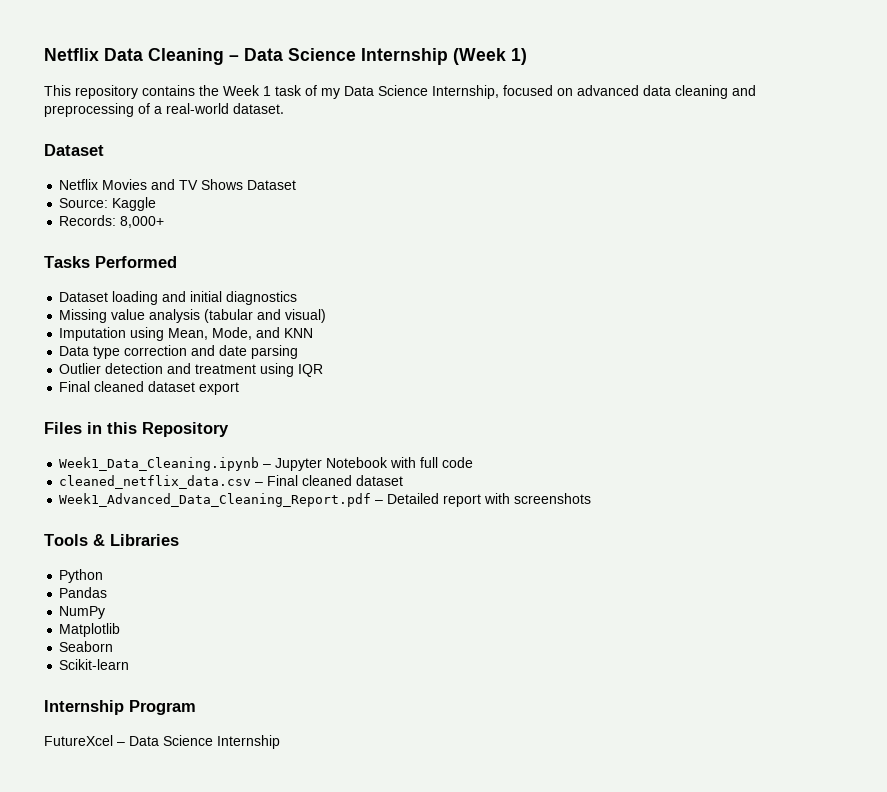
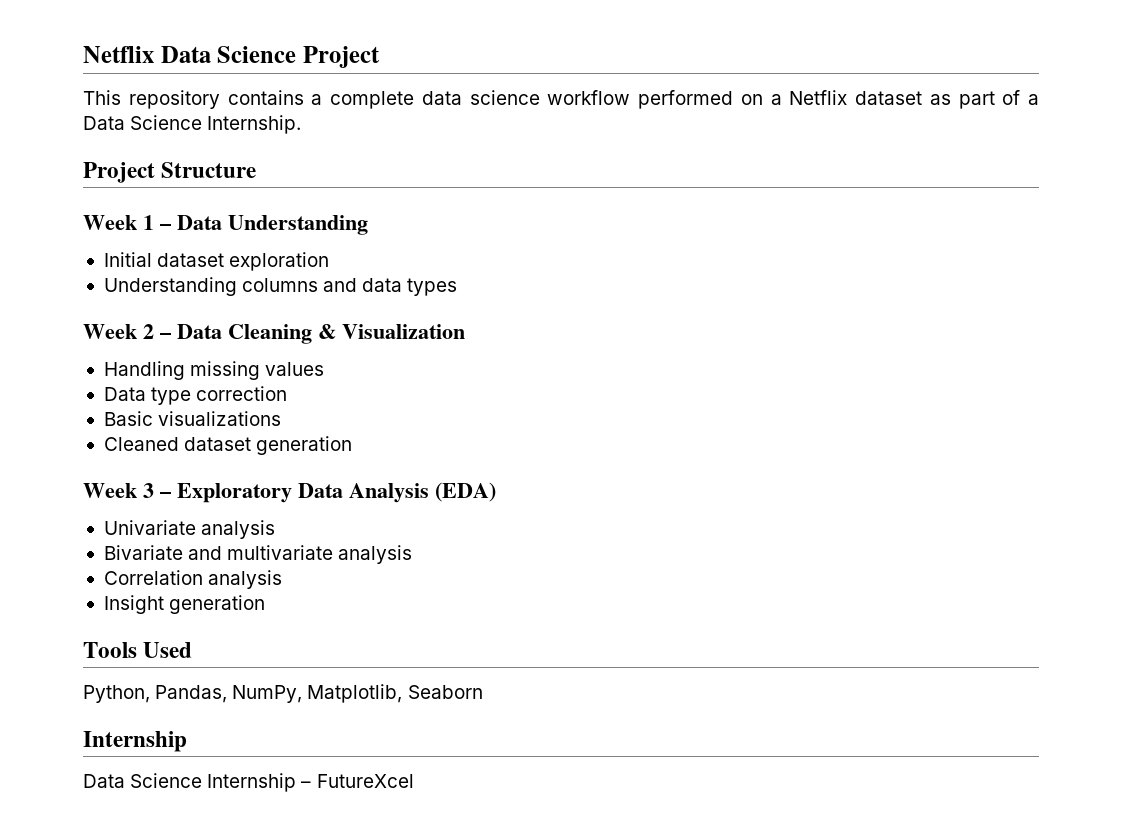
[148,48,527,65] [44,85,756,99] [44,103,284,117] [44,144,104,156] [59,179,297,190] [59,197,157,211] [59,215,165,228] [44,256,177,268] [59,291,298,305] [59,309,327,323] [59,327,314,341] [59,345,299,359] [59,363,324,377] [59,381,240,395] [44,422,229,437] [59,457,474,471] [59,475,404,489] [59,493,592,507] [44,534,179,546] [59,569,104,583] [59,587,108,598] [59,606,106,619] [59,623,121,637] [59,641,114,652] [59,659,130,670] [44,700,196,715] [44,735,280,749] Cleaning – Data Science Internship (Week 1) // This repository contains the Week 1 task of my Data Science Internship, focused on advanced data cleaning and preprocessing of a real-world dataset. // Dataset // Netflix Movies and TV Shows Dataset // Source: Kaggle // Records: 8,000+ // Tasks Performed // Dataset loading and initial diagnostics // Missing value analysis (tabular and visual) // Imputation using Mean, Mode, and KNN // Data type correction and date parsing // Outlier detection and treatment using IQR // Final cleaned dataset export // Files in this Repository // Week1_Data_Cleaning.ipynb – Jupyter Notebook with full code // cleaned_netflix_data.csv – Final cleaned dataset // Week1_Advanced_Data_Cleaning_Report.pdf – Detailed report with screenshots // Tools & Libraries // Python // Pandas // NumPy // Matplotlib // Seaborn // Scikit-learn // Internship Program // FutureXcel – Data Science Internship -> [217,46,380,68] [83,90,1039,109] [83,115,302,134] [83,162,257,183] [83,215,368,235] [103,252,330,271] [103,277,458,296] [83,324,465,344] [103,361,325,380] [103,386,288,405] [103,411,282,426] [103,436,353,455] [83,482,496,503] [103,520,276,539] [103,545,413,564] [103,570,283,589] [103,595,266,614] [83,642,193,658] [83,684,483,703] [83,731,187,752] [83,773,414,792] Science Project // This repository contains a complete data science workflow performed on a Netflix dataset as part of a Data Science Internship. // Project Structure // Week 1 – Data Understanding // Initial dataset exploration // Understanding columns and data types // Week 2 – Data Cleaning & Visualization // Handling missing values // Data type correction // Basic visualizations // Cleaned dataset generation // Week 3 – Exploratory Data Analysis (EDA) // Univariate analysis // Bivariate and multivariate analysis // Correlation analysis // Insight generation // Tools Used // Python, Pandas, NumPy, Matplotlib, Seaborn // Internship // Data Science Internship – FutureXcel

